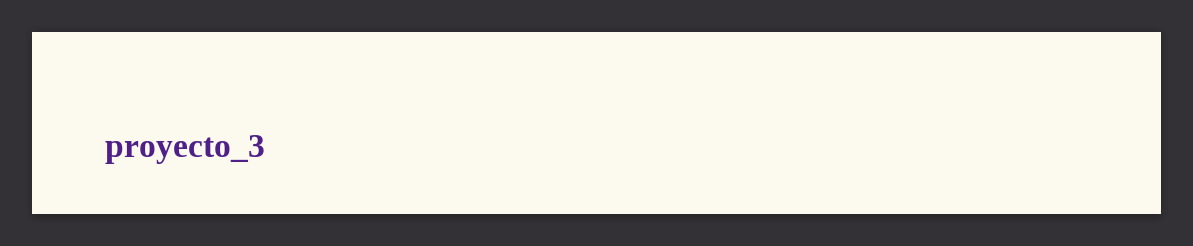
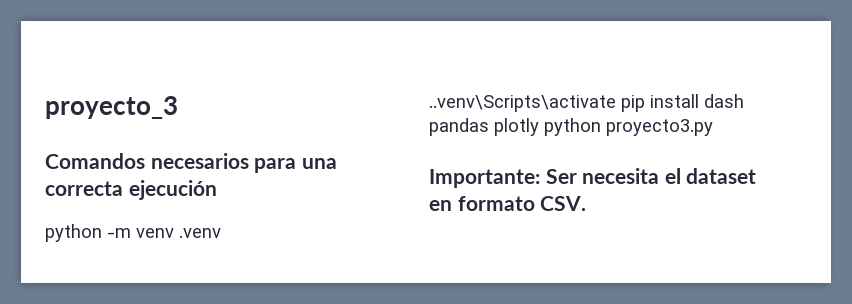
(265, 149) none -> [45,153,337,173] [45,180,217,200] [45,224,221,242] [429,94,744,112] [429,118,713,136] [429,168,757,188] [429,196,587,211] // Comandos necesarios para una correcta ejecución // python -m venv .venv ..venv\Scripts\activate pip install dash pandas plotly python proyecto3.py // Importante: Ser necesita el dataset en formato CSV.

